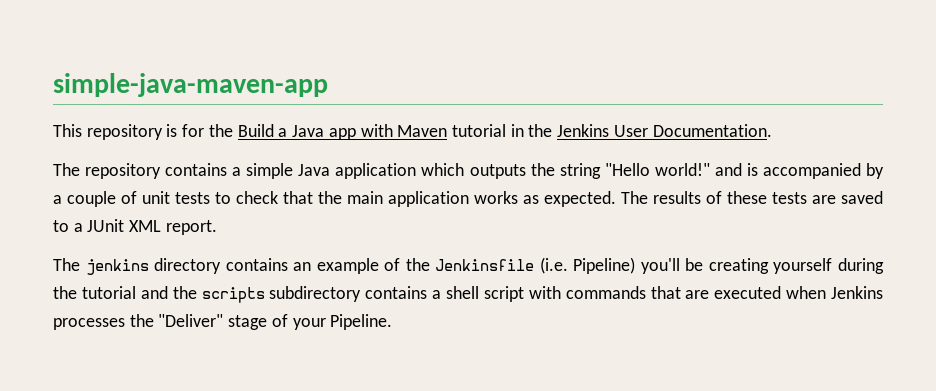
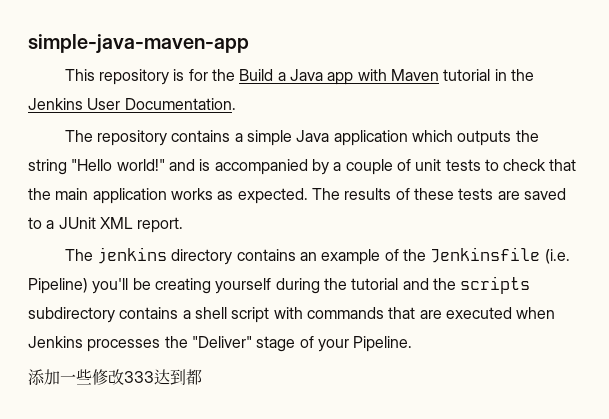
(393, 322) none -> [28,369,202,385] // 添加一些修改333达到都

